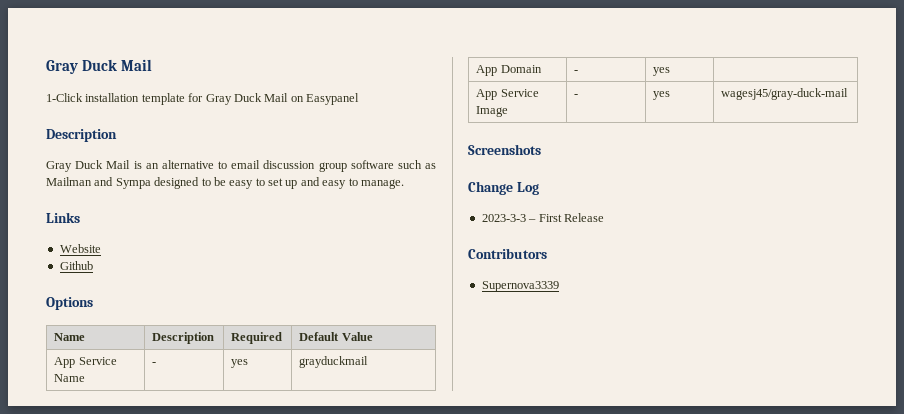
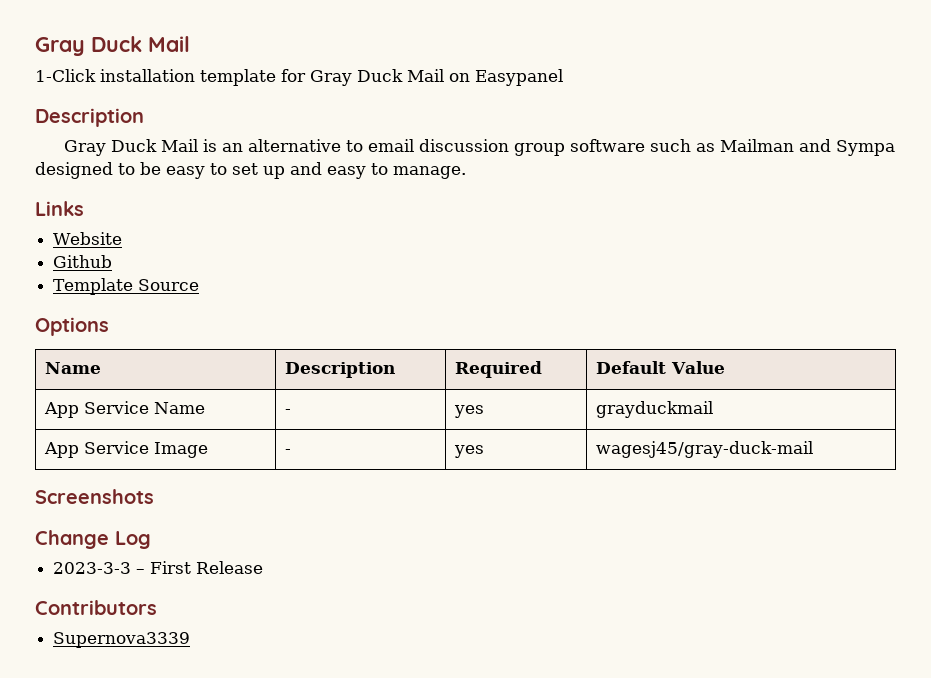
(93, 265) none -> [53,278,200,295] // Template Source
[476,65,542,76] [574,70,579,73] [653,67,671,76] // App Domain | - | yes | -> (713, 409) none

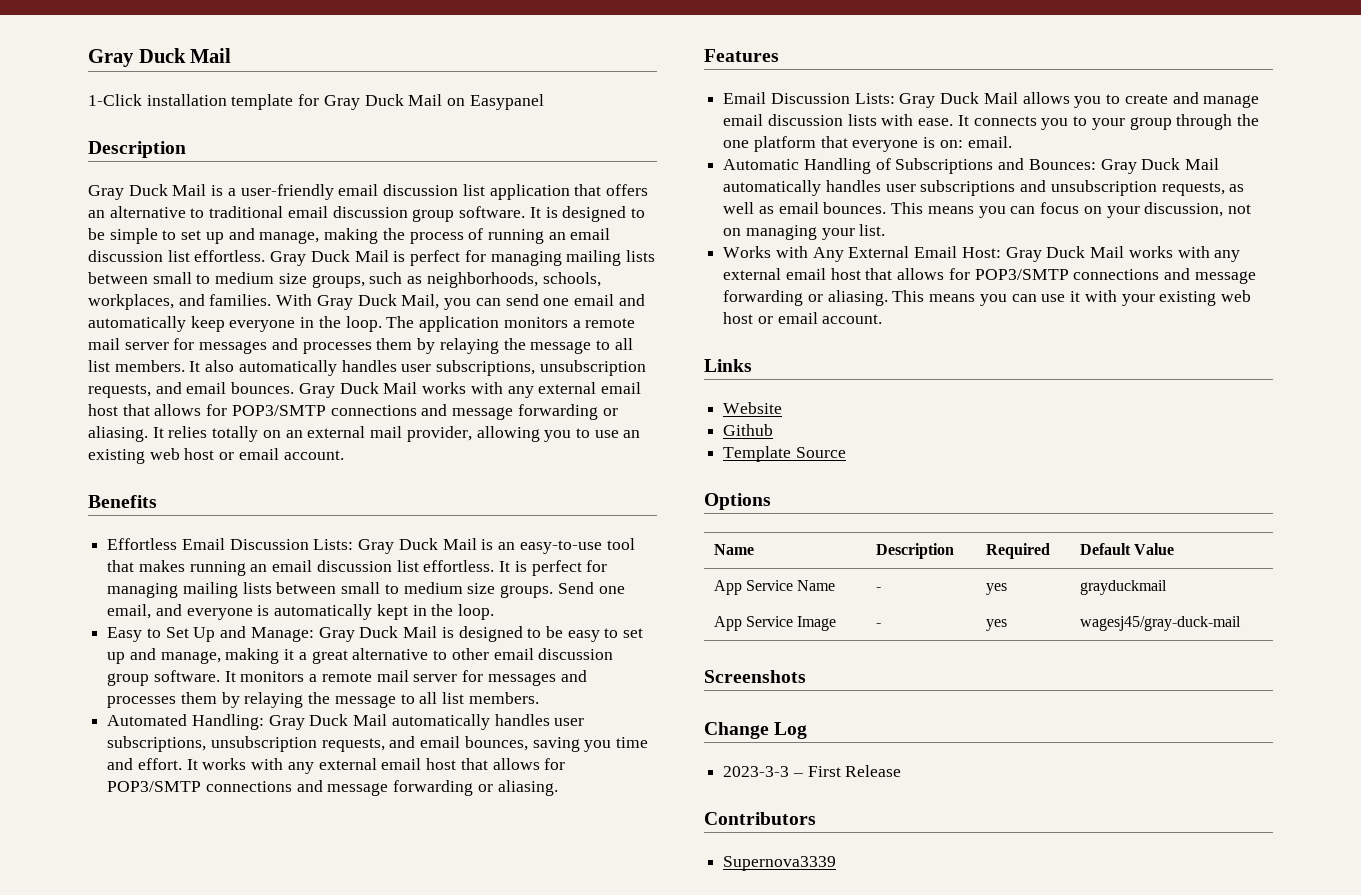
(218, 145) none -> [227,184,648,200] a user-friendly email discussion list application that offers
[368,139,896,156] email discussion group software such as Mailman and Sympa -> [209,206,645,222] [88,228,611,244] [88,250,655,266] [88,272,601,288] [88,294,645,310] [88,316,636,332] [88,338,633,354] [88,360,646,376] [88,382,641,398] [88,404,618,420] [88,426,641,442] [88,448,344,464] [88,495,157,508] [107,538,635,554] [107,560,608,576] [107,582,625,598] [107,604,495,620] [107,626,454,642] traditional email discussion group software. It is designed to be simple to set up and manage, making the process of running an email discussion list effortless. Gray Duck Mail is perfect for managing mailing lists between small to medium size groups, such as neighborhoods, schools, workplaces, and families. With Gray Duck Mail, you can send one email and automatically keep everyone in the loop. The application monitors a remote mail server for messages and processes them by relaying the message to all list members. It also automatically handles user subscriptions, unsubscription requests, and email bounces. Gray Duck Mail works with any external email host that allows for POP3/SMTP connections and message forwarding or aliasing. It relies totally on an external mail provider, allowing you to use an existing web host or email account. // Benefits // Effortless Email Discussion Lists: Gray Duck Mail is an easy-to-use tool that makes running an email discussion list effortless. It is perfect for managing mailing lists between small to medium size groups. Send one email, and everyone is automatically kept in the loop. // Easy to Set Up and Manage: Gray Duck Mail is
[327,163,466,179] easy to manage. -> [160,648,614,664] [107,670,587,686] [107,692,539,708] [107,714,585,730] [107,736,649,752] [107,758,566,774] [107,780,558,796] [704,49,779,62] [723,92,1260,108] [723,114,1259,130] [723,136,1012,152] [723,158,1220,174] [723,180,1245,196] [723,202,1251,218] [723,224,886,240] [723,246,1241,262] [723,268,1256,284] [723,290,1251,306] [723,312,883,324] manage, making it a great alternative to other email discussion group software. It monitors a remote mail server for messages and processes them by relaying the message to all list members. // Automated Handling: Gray Duck Mail automatically handles user subscriptions, unsubscription requests, and email bounces, saving you time and effort. It works with any external email host that allows for POP3/SMTP connections and message forwarding or aliasing. // Features // Email Discussion Lists: Gray Duck Mail allows you to create and manage email discussion lists with ease. It connects you to your group through the one platform that everyone is on: email. // Automatic Handling of Subscriptions and Bounces: Gray Duck Mail automatically handles user subscriptions and unsubscription requests, as well as email bounces. This means you can focus on your discussion, not on managing your list. // Works with Any External Email Host: Gray Duck Mail works with any external email host that allows for POP3/SMTP connections and message forwarding or aliasing. This means you can use it with your existing web host or email account.

